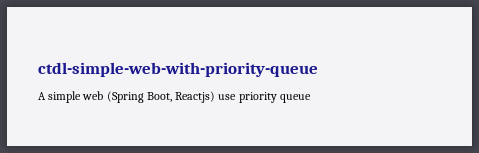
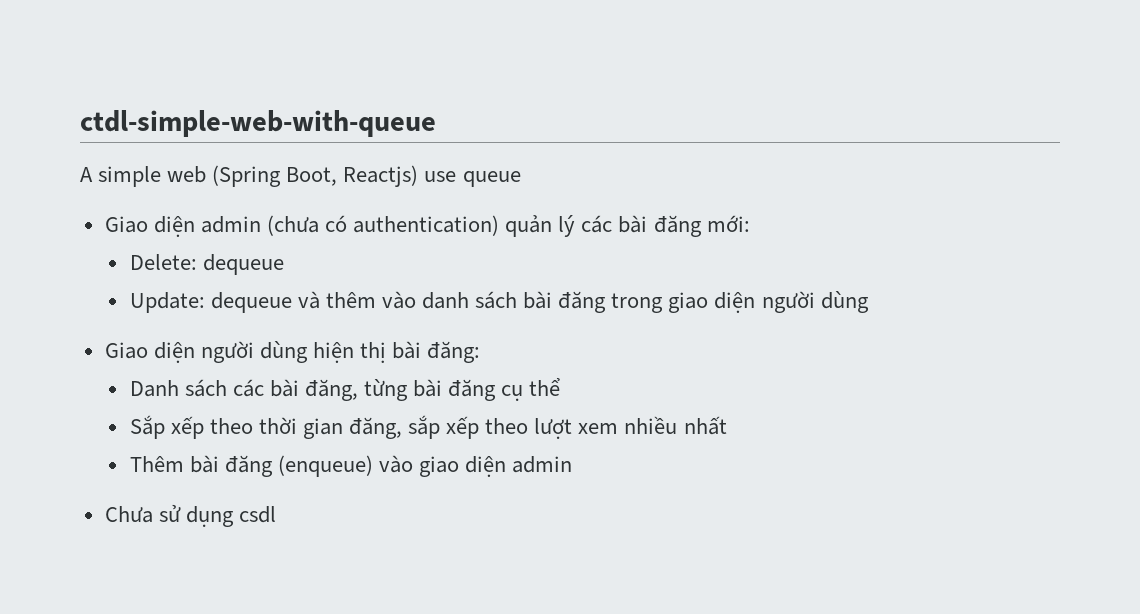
[38,62,318,77] ctdl-simple-web-with-priority-queue -> [80,110,436,137] ctdl-simple-web-with-queue
[238,92,277,103] priority -> (457, 176) none
(311, 98) none -> [104,215,750,237] [129,254,284,275] [129,291,869,313] [104,341,481,363] [129,377,561,401] [129,415,727,439] [129,455,573,477] [104,504,276,527] // Giao diện admin (chưa có authentication) quản lý các bài đăng mới: // Delete: dequeue // Update: dequeue và thêm vào danh sách bài đăng trong giao diện người dùng // Giao diện người dùng hiện thị bài đăng: // Danh sách các bài đăng, từng bài đăng cụ thể // Sắp xếp theo thời gian đăng, sắp xếp theo lượt xem nhiều nhất // Thêm bài đăng (enqueue) vào giao diện admin // Chưa sử dụng csdl

